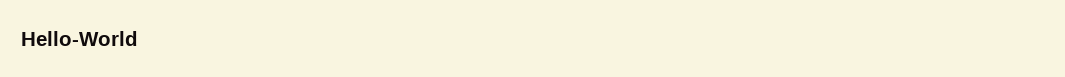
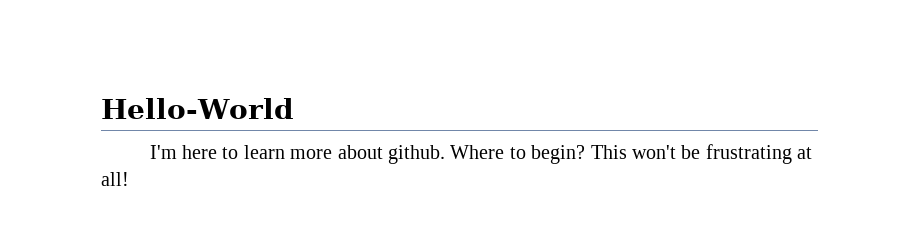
(138, 38) none -> [149,144,813,164] [101,172,129,186] // I'm here to learn more about github. Where to begin? This won't be frustrating at all!

